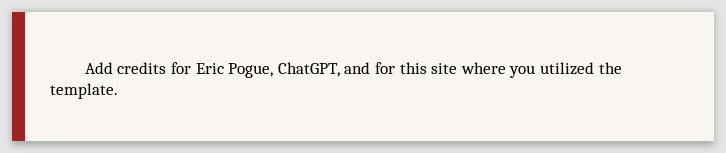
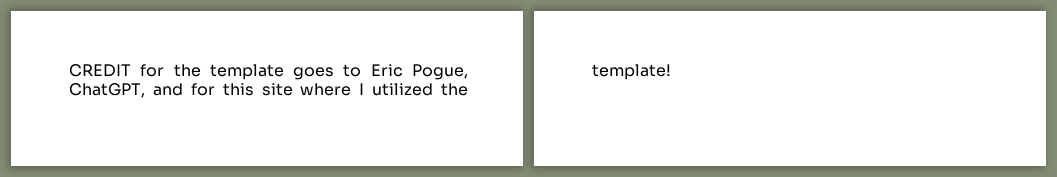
[84,62,192,74] Add credits for -> [69,64,362,80] CREDIT for the template goes to
[509,65,536,78] you -> [359,83,365,95] I
[50,83,118,99] template. -> [592,64,671,80] template!

